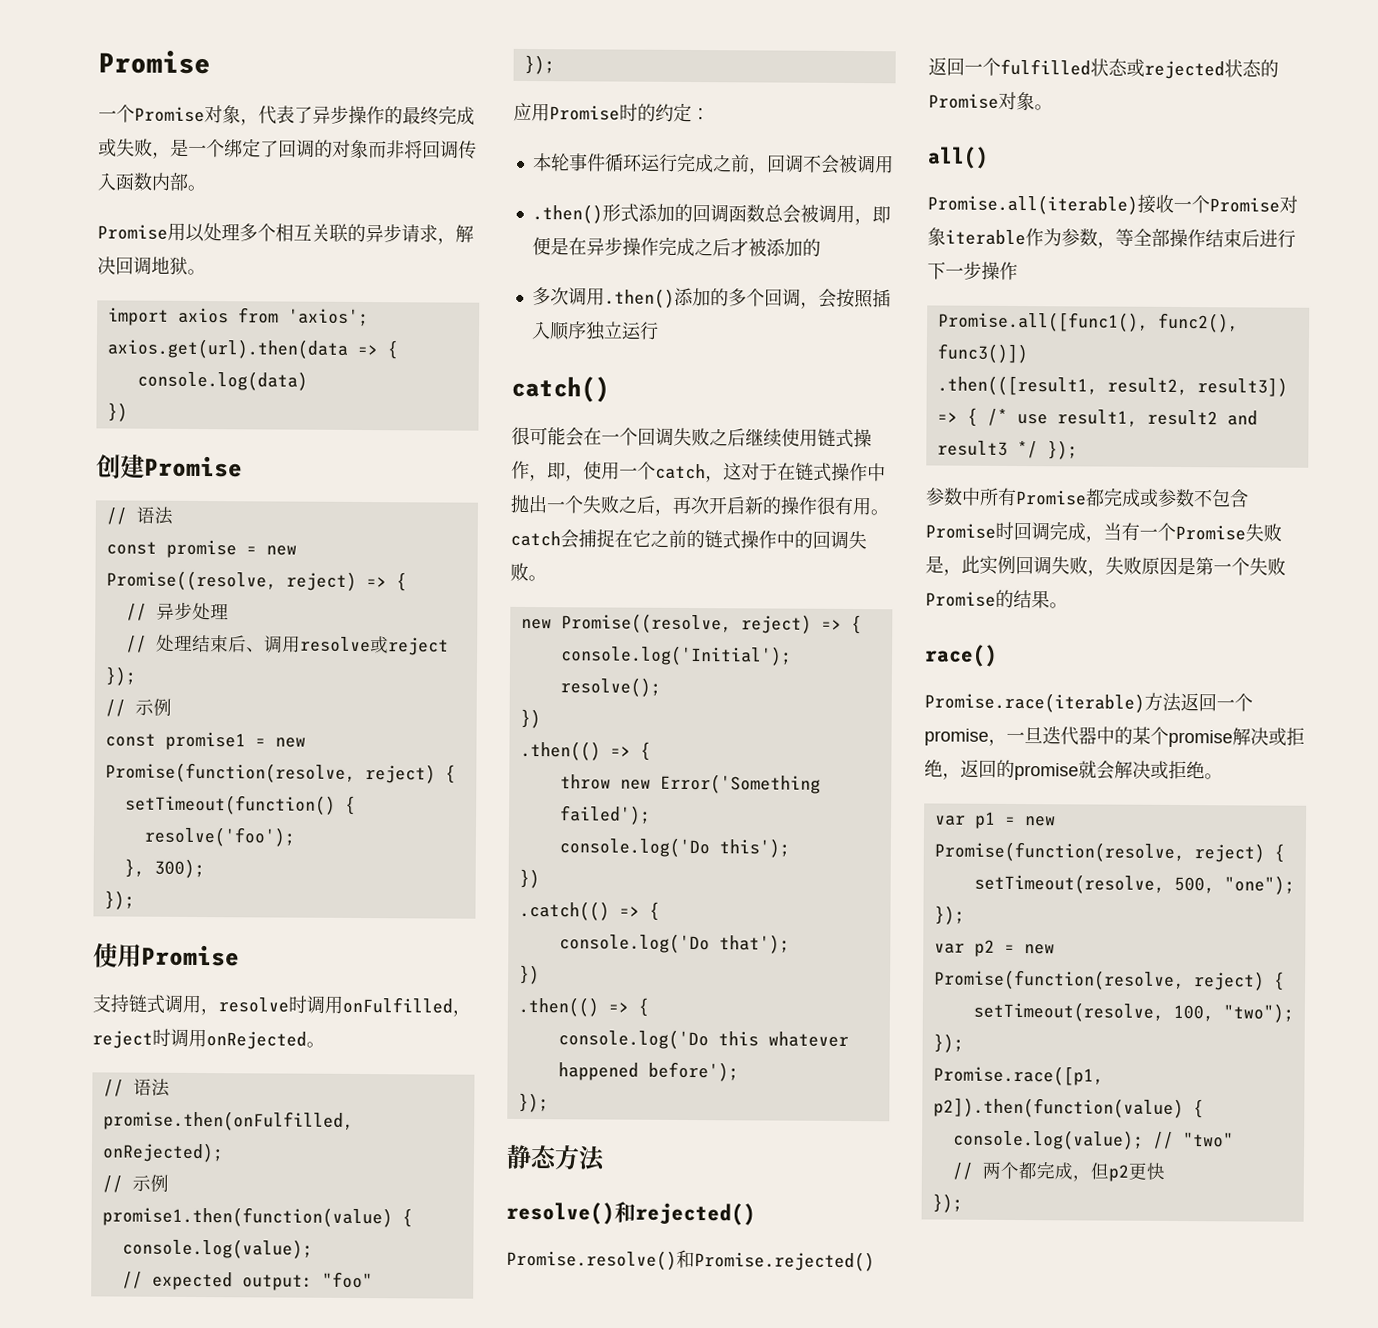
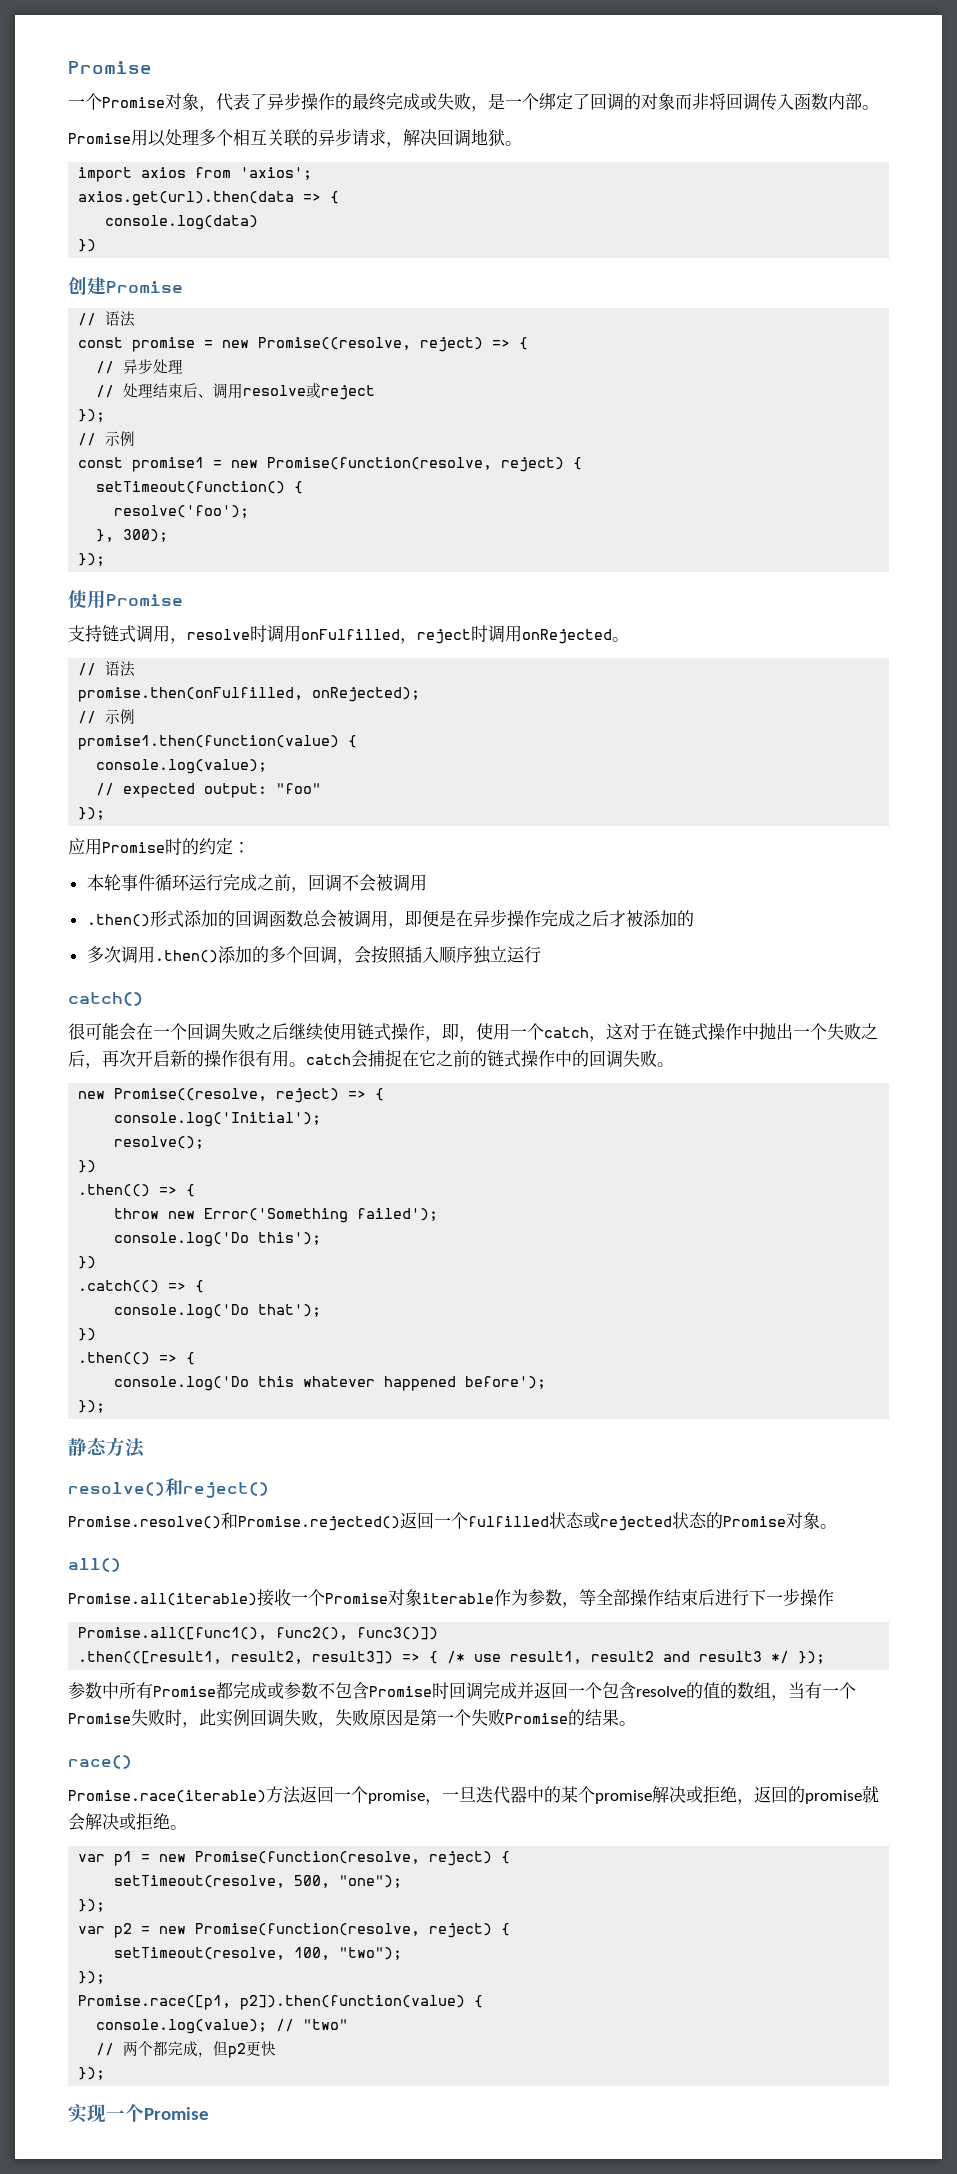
[635,1202,756,1226] rejected() -> [183,1482,269,1498] reject()
(1086, 531) none -> [517,1682,771,1699] 并返回一个包含resolve的值的数组
[925,555,944,574] 是 -> [165,1709,182,1726] 时
(963, 1203) none -> [68,2104,209,2123] // 实现一个Promise

